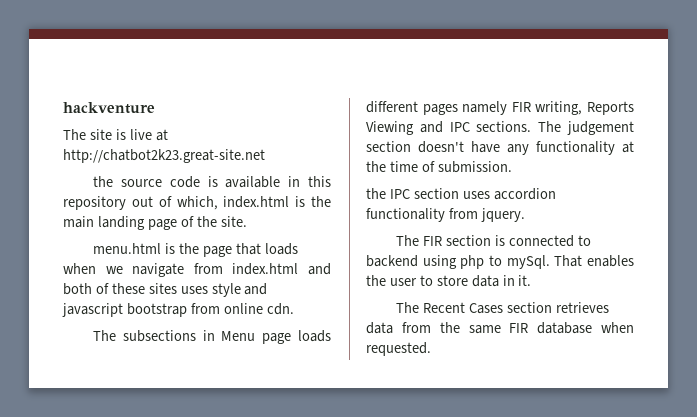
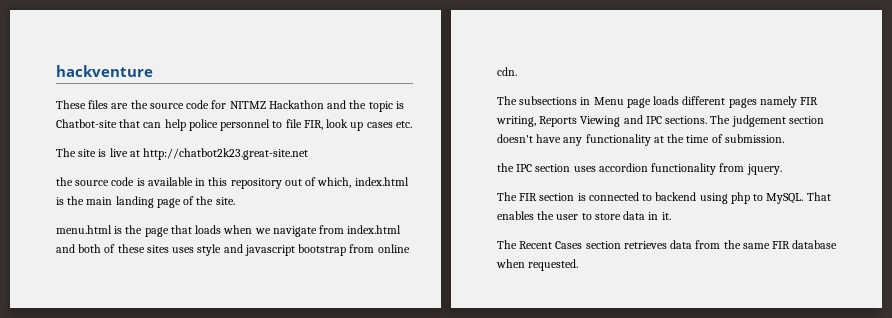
(155, 108) none -> [56,100,404,112] [56,119,412,131] // These files are the source code for NITMZ Hackathon and the topic is Chatbot-site that can help police personnel to file FIR, look up cases etc.
[506,255,550,269] mySql. -> [766,193,804,204] MySQL.

